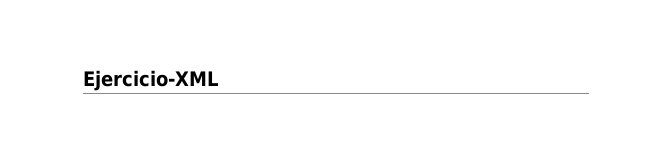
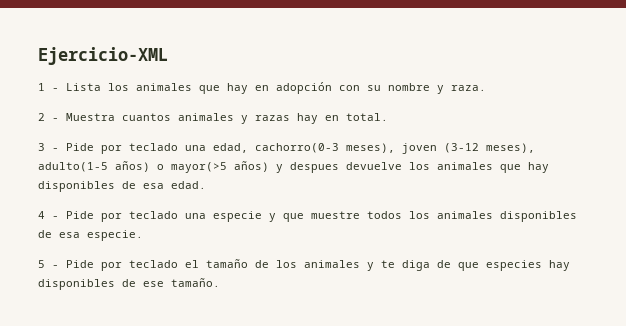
(218, 80) none -> [38,82,486,94] [38,113,388,124] [38,143,535,154] [38,161,549,173] [38,181,206,192] [38,211,577,222] [38,230,143,241] [38,259,570,271] [38,278,220,290] // 1 - Lista los animales que hay en adopción con su nombre y raza. // 2 - Muestra cuantos animales y razas hay en total. // 3 - Pide por teclado una edad, cachorro(0-3 meses), joven (3-12 meses), adulto(1-5 años) o mayor(>5 años) y despues devuelve los animales que hay disponibles de esa edad. // 4 - Pide por teclado una especie y que muestre todos los animales disponibles de esa especie. // 5 - Pide por teclado el tamaño de los animales y te diga de que especies hay disponibles de ese tamaño.

